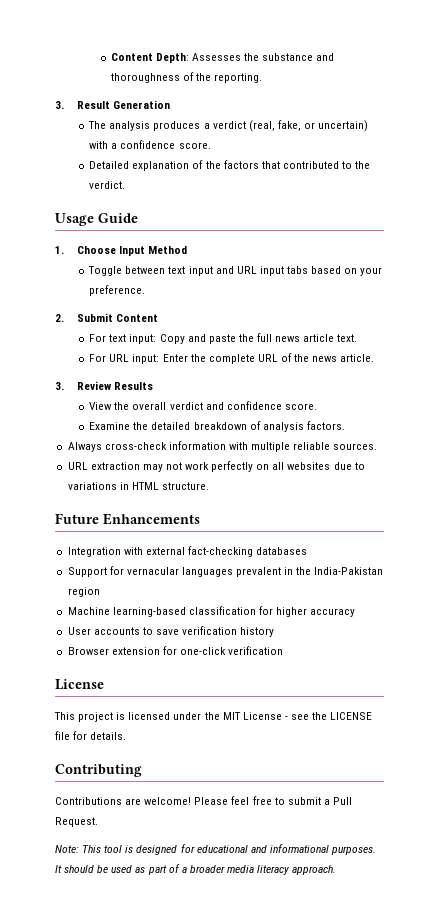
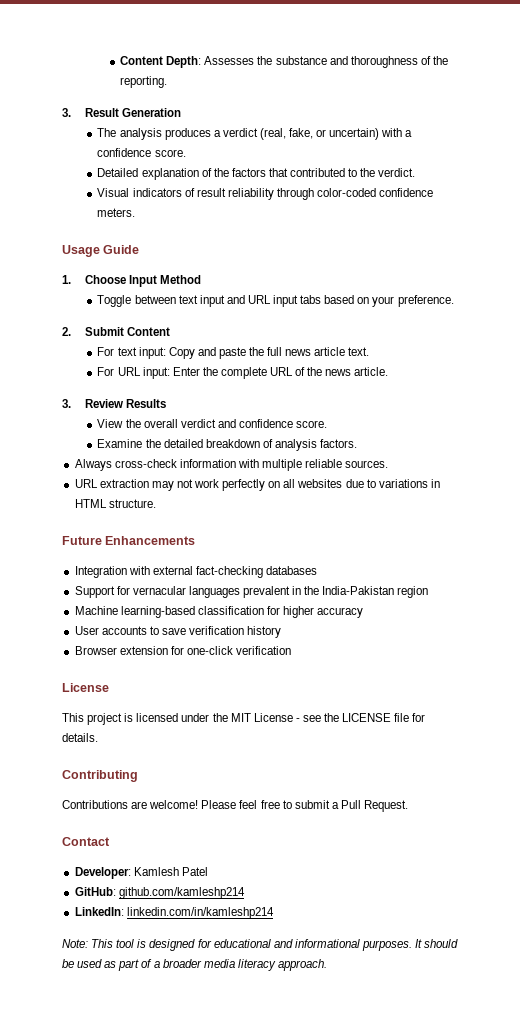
(126, 185) none -> [97,188,434,200] [97,208,136,217] // Visual indicators of result reliability through color-coded confidence meters.
(98, 822) none -> [62,837,110,846] [74,867,208,879] [74,887,245,899] [74,907,274,919] // Contact // Developer: Kamlesh Patel // GitHub: github.com/kamleshp214 // LinkedIn: linkedin.com/in/kamleshp214

